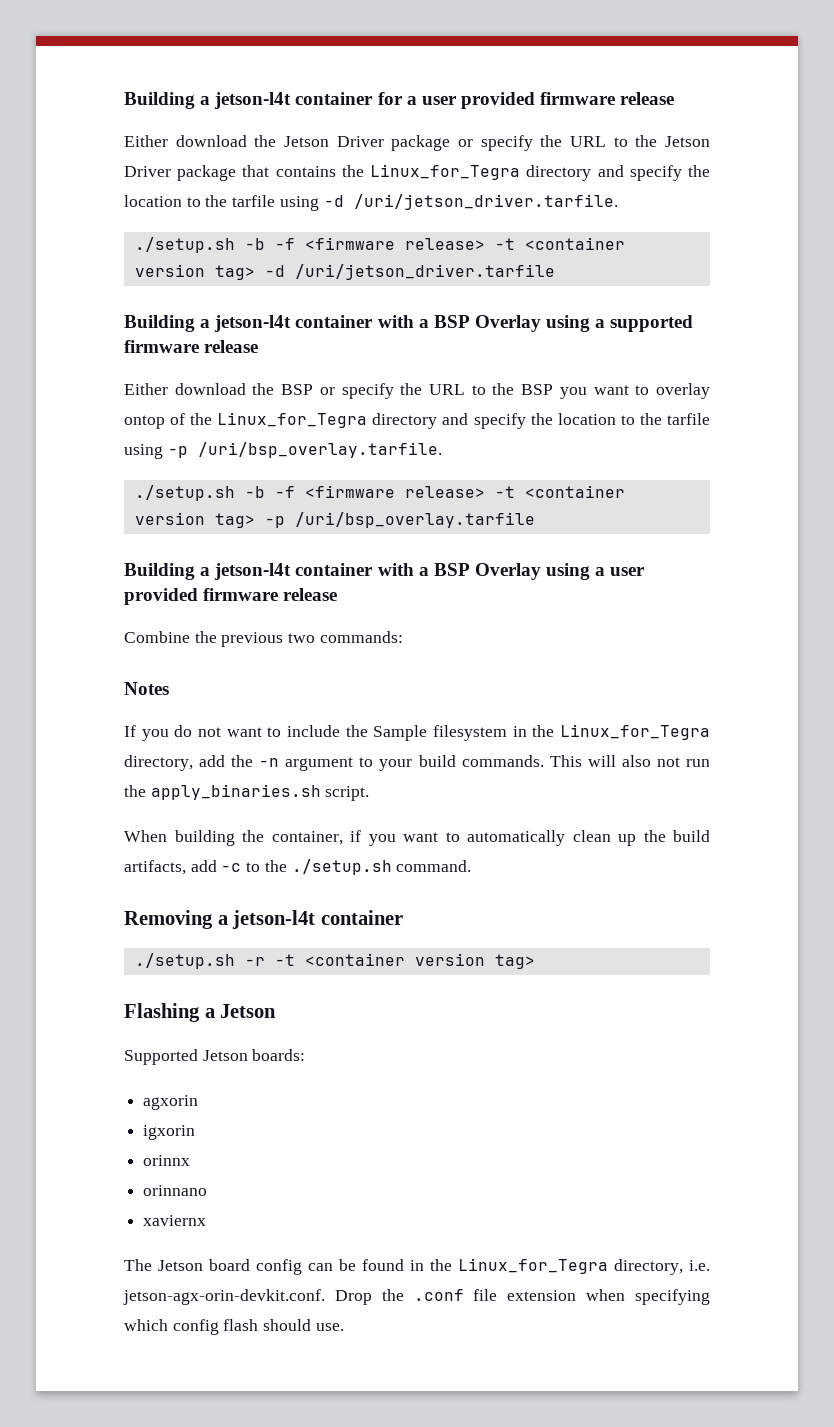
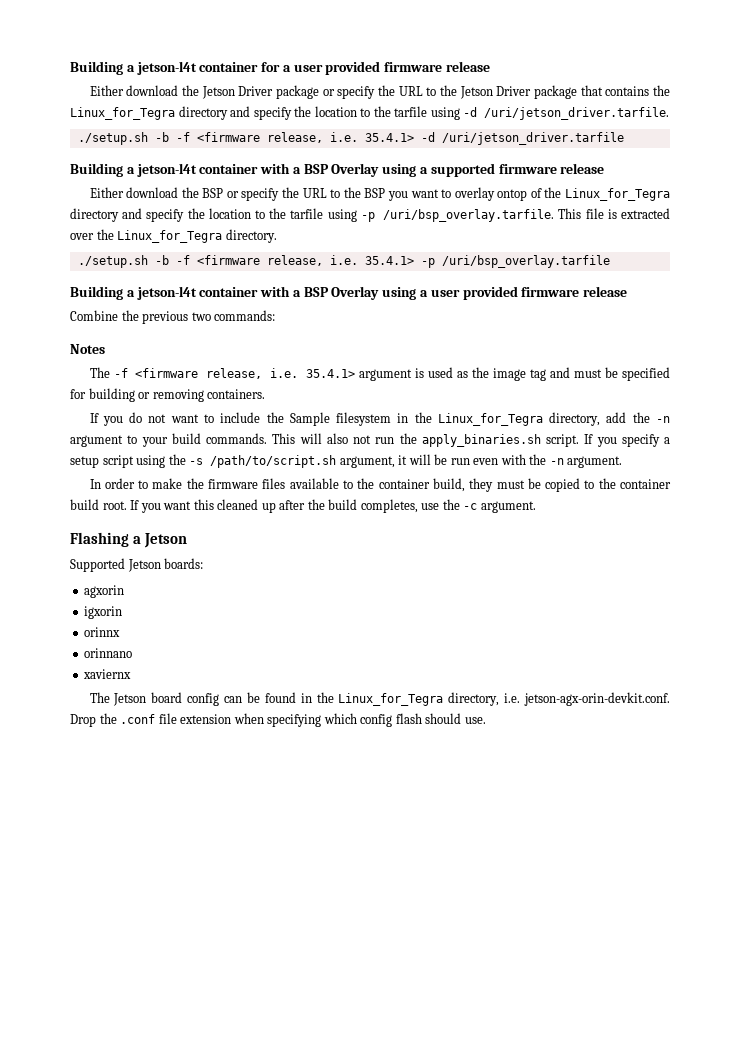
[404,237,625,250] [134,264,255,280] release> -t <container version tag> -> [266,132,414,143] release, i.e. 35.4.1>
[134,485,625,501] [134,512,255,528] // ./setup.sh -b -f <firmware release> -t <container version tag> -> [558,208,670,219] [70,229,277,243] [77,255,414,268] This file is extracted over the Linux_for_Tegra directory. // ./setup.sh -b -f <firmware release, i.e. 35.4.1>
(169, 688) none -> [89,367,670,381] [70,388,266,402] // The -f <firmware release, i.e. 35.4.1> argument is used as the image tag and must be specified for building or removing containers.
[124,830,710,846] [124,859,472,875] [124,910,403,929] [134,953,535,969] // When building the container, if you want to automatically clean up the build artifacts, add -c to the ./setup.sh command. // Removing a jetson-l4t container // ./setup.sh -r -t <container version tag> -> [584,434,670,447] [70,454,623,468] [89,478,671,492] [70,499,536,513] If you specify a setup script using the -s /path/to/script.sh argument, it will be run even with the -n argument. // In order to make the firmware files available to the container build, they must be copied to the container build root. If you want this cleaned up after the build completes, use the -c argument.

